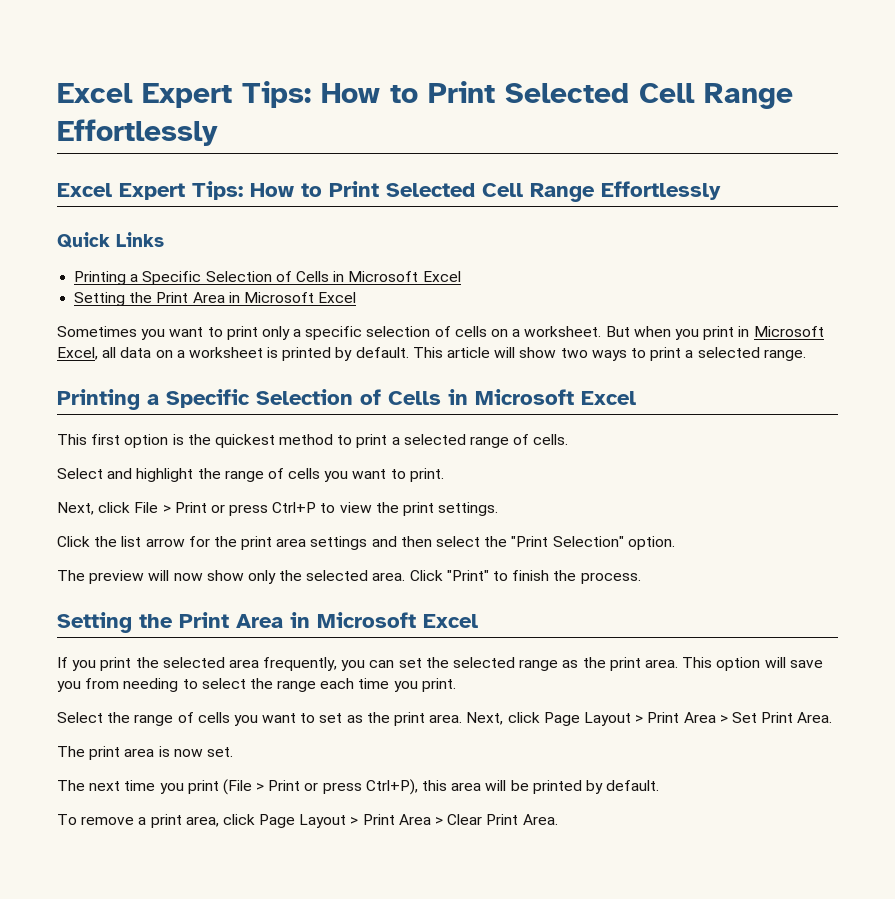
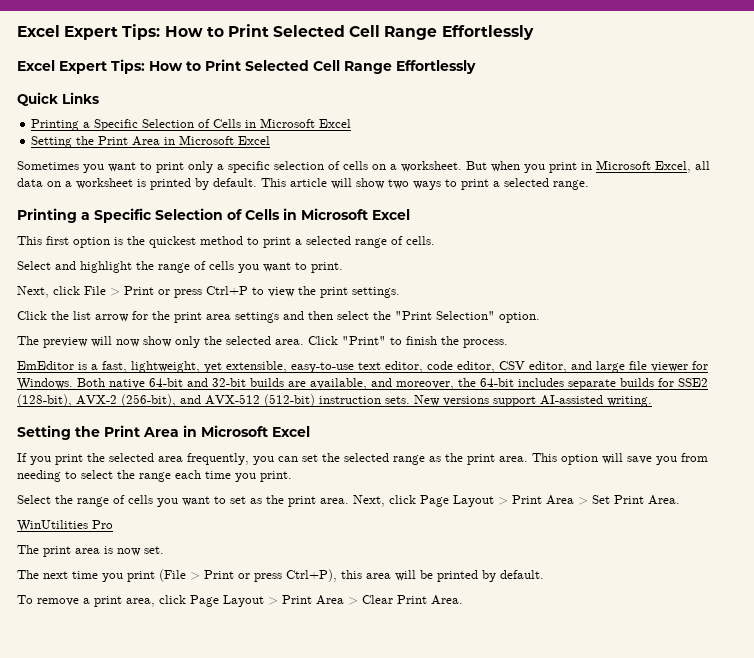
(641, 578) none -> [17,361,708,373] [17,378,708,390] [17,394,652,407] // EmEditor is a fast, lightweight, yet extensible, easy-to-use text editor, code editor, CSV editor, and large file viewer for Windows. Both native 64-bit and 32-bit builds are available, and moreover, the 64-bit includes separate builds for SSE2 (128-bit), AVX-2 (256-bit), and AVX-512 (512-bit) instruction sets. New versions support AI-assisted writing.
(833, 717) none -> [17,520,113,532] // WinUtilities Pro

